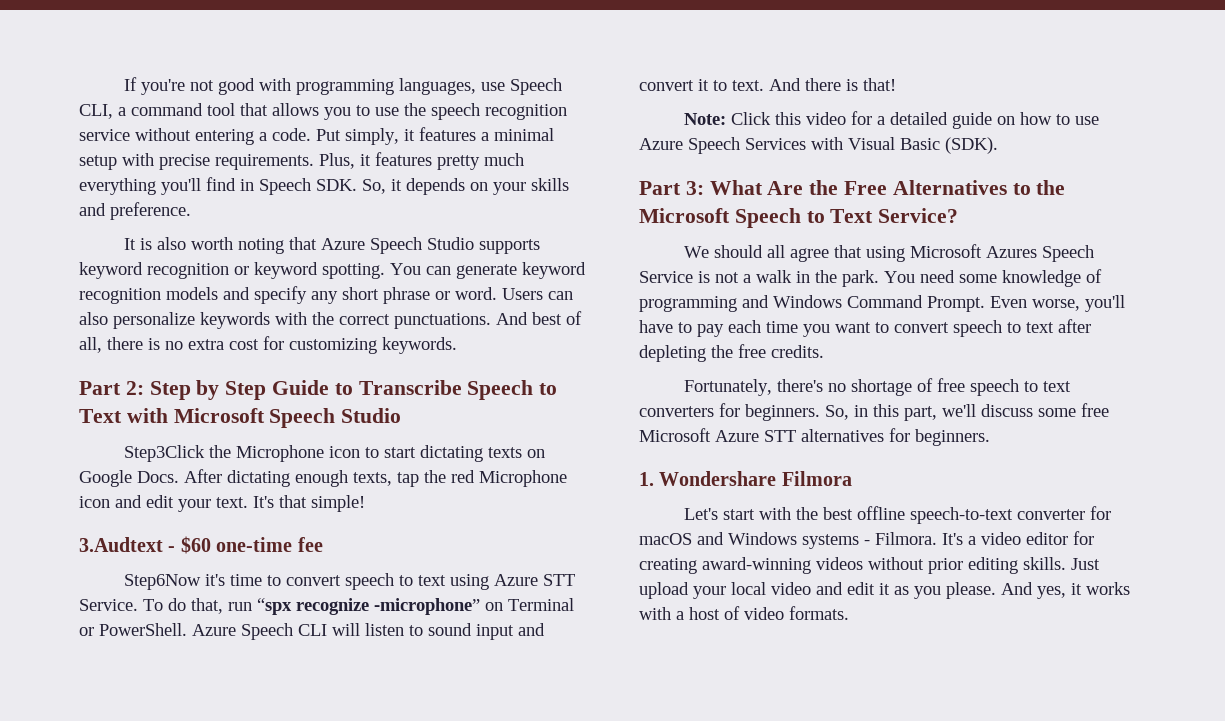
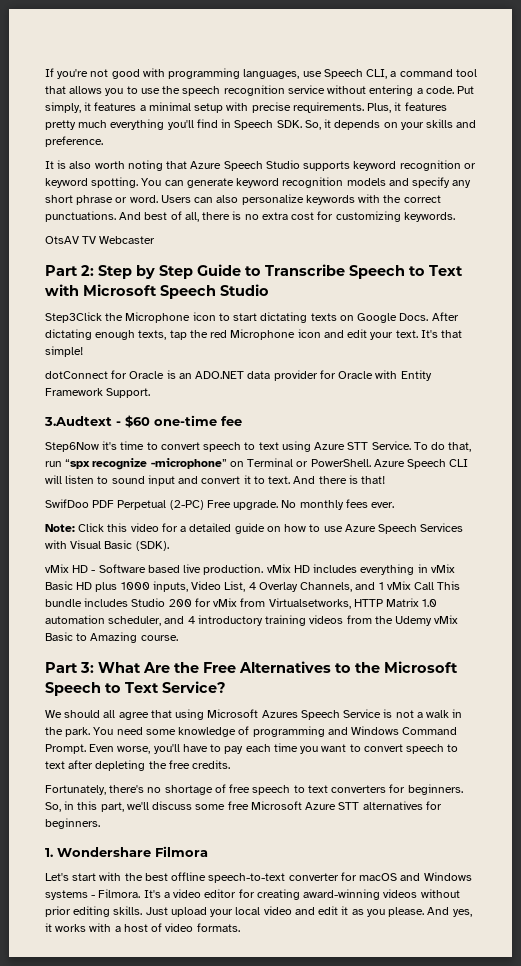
(457, 345) none -> [45,236,156,244] // OtsAV TV Webcaster
(365, 503) none -> [45,370,432,381] [45,388,151,398] // dotConnect for Oracle is an ADO.NET data provider for Oracle with Entity Framework Support.
(896, 84) none -> [45,499,395,510] // SwifDoo PDF Perpetual (2-PC) Free upgrade. No monthly fees ever.
(998, 145) none -> [45,564,455,575] [45,581,461,592] [45,598,438,609] [45,615,459,626] [45,632,178,643] // vMix HD - Software based live production. vMix HD includes everything in vMix Basic HD plus 1000 inputs, Video List, 4 Overlay Channels, and 1 vMix Call This bundle includes Studio 200 for vMix from Virtualsetworks, HTTP Matrix 1.0 automation scheduler, and 4 introductory training videos from the Udemy vMix Basic to Amazing course.

